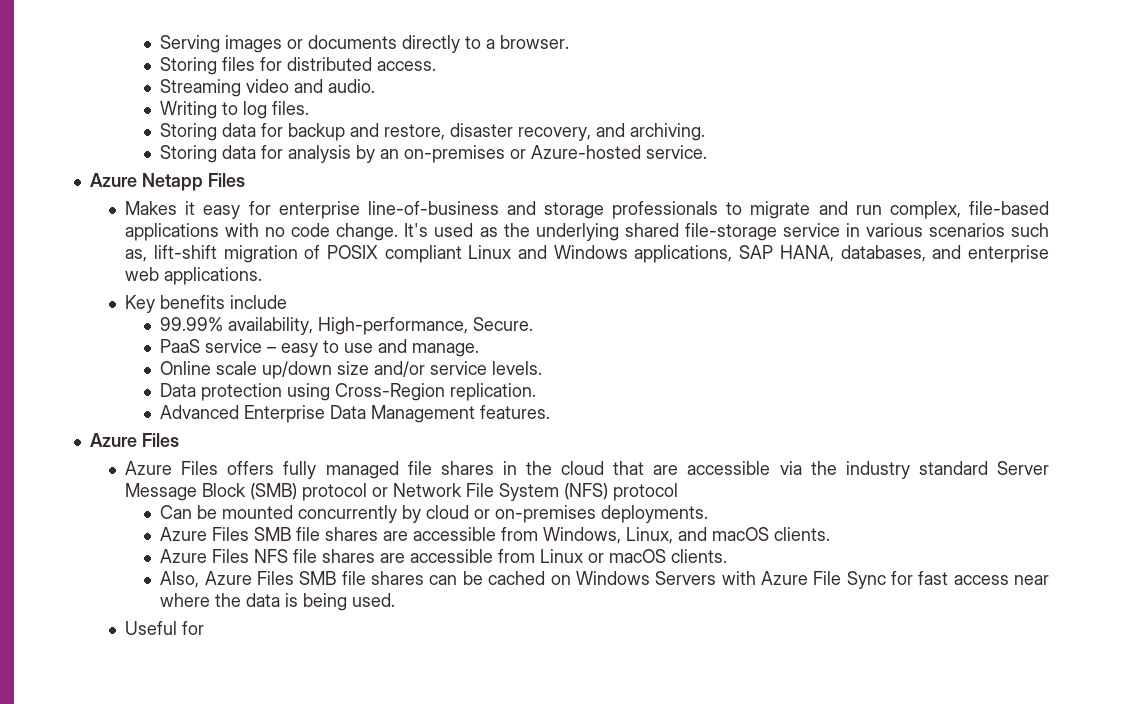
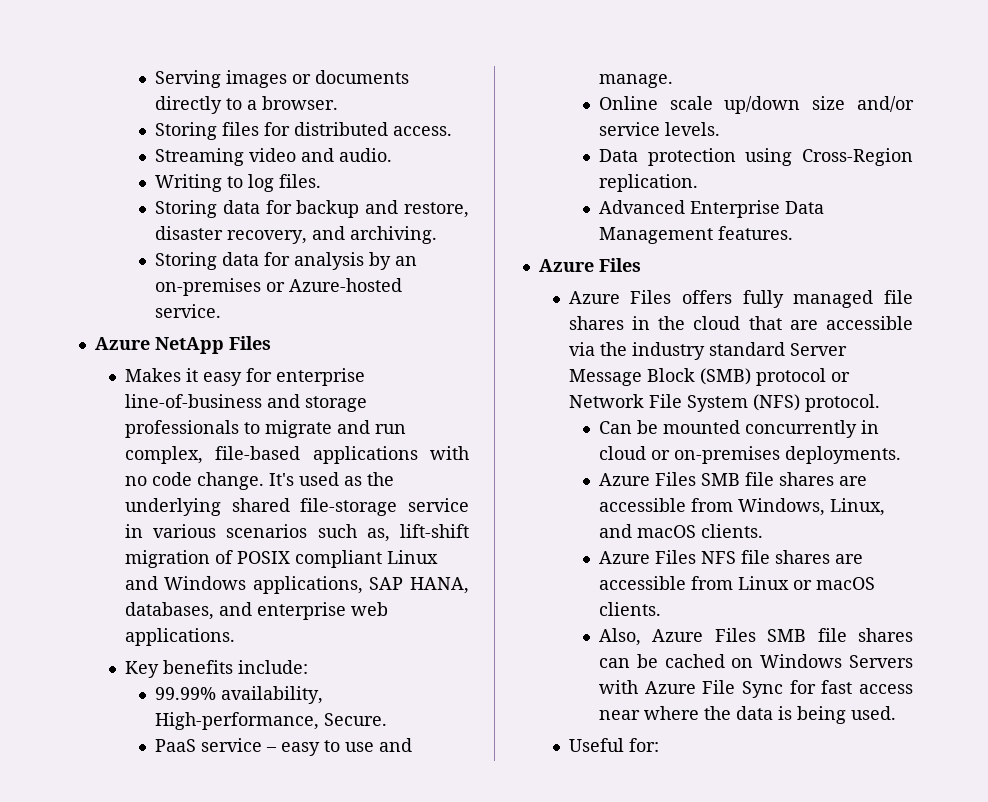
[141,173,203,191] Netapp -> [154,337,224,354] NetApp
[230,295,288,309] include -> [237,660,308,674] include:
[613,483,679,501] protocol -> [804,394,880,412] protocol.
[402,505,422,523] by -> [860,420,879,434] in
[182,621,205,635] for -> [628,738,659,752] for:

